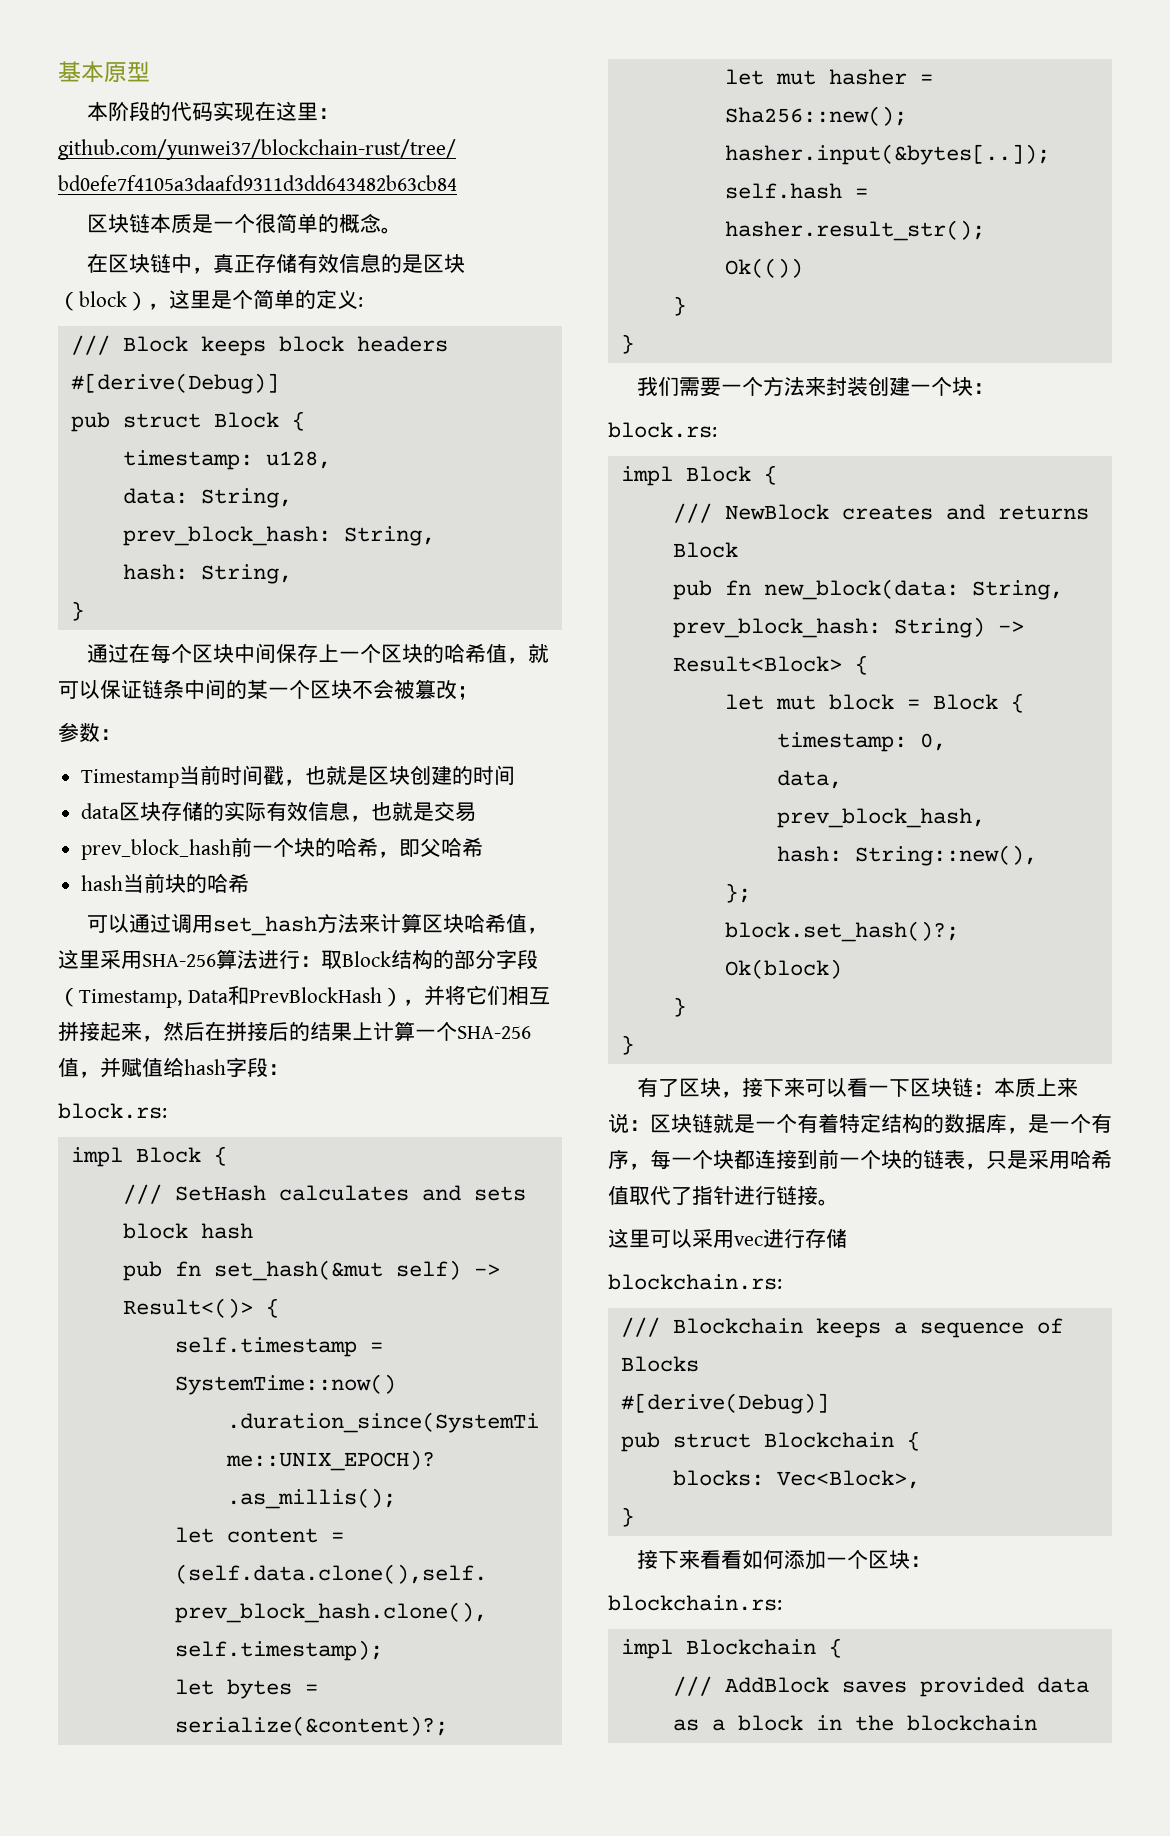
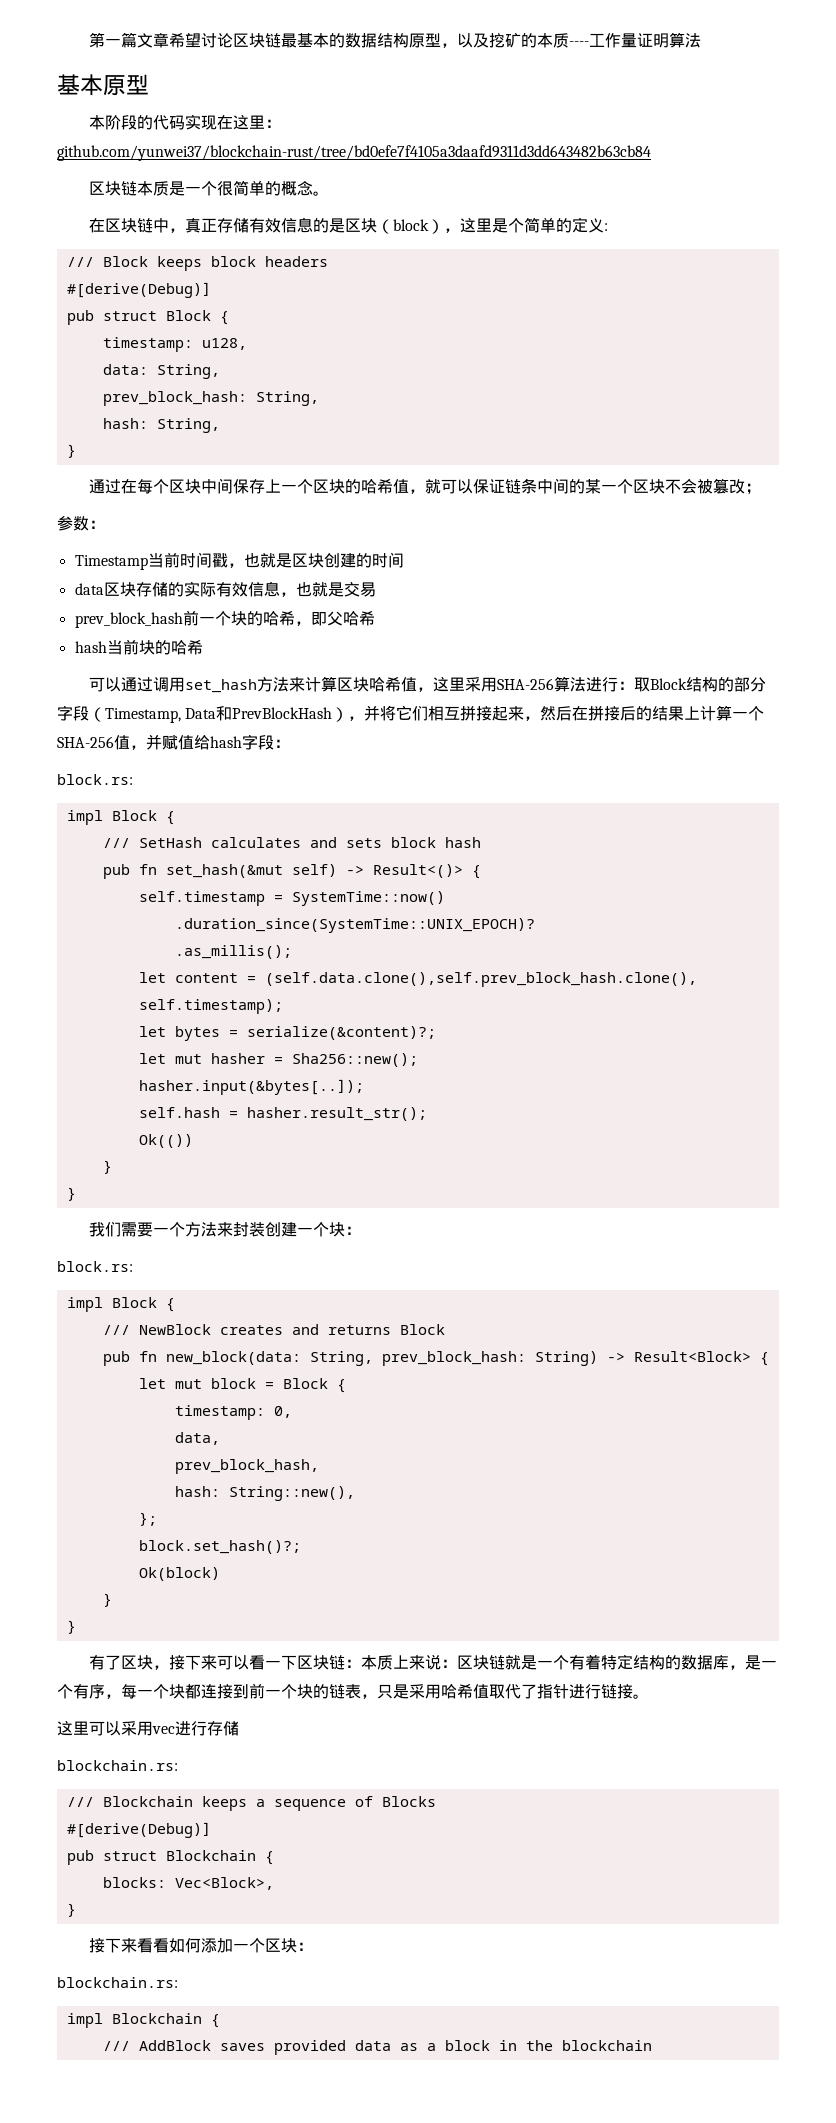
(58, 71) none -> [89,32,702,48] 第一篇文章希望讨论区块链最基本的数据结构原型，以及挖矿的本质----工作量证明算法 //

